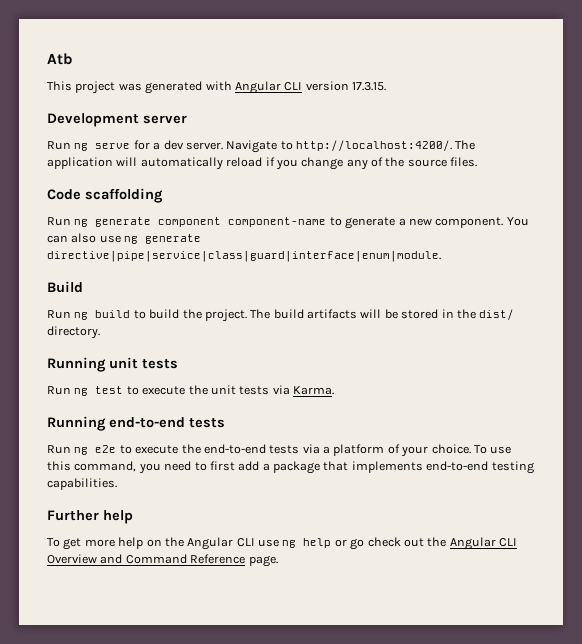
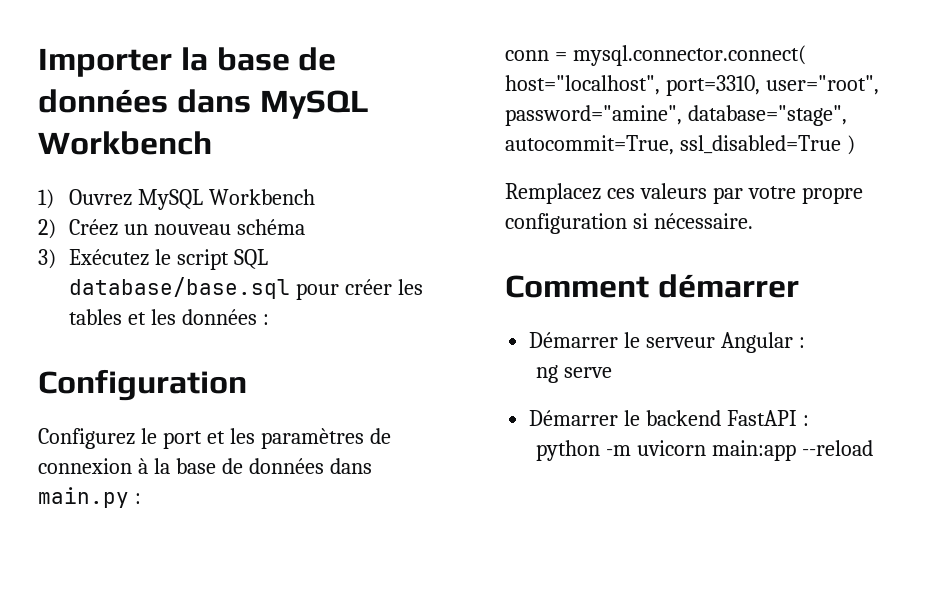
[47,53,73,65] [47,81,386,94] [47,113,187,127] [47,140,476,153] [47,157,478,170] [47,188,163,203] [47,217,529,229] [47,233,202,244] [47,251,441,262] [47,281,83,293] [47,309,515,322] [47,326,100,339] [47,357,178,372] [47,385,334,396] [47,416,225,431] [47,444,512,457] [47,461,534,474] [47,478,117,490] [47,510,133,524] [47,537,517,550] [47,554,278,567] Atb // This project was generated with Angular CLI version 17.3.15. // Development server // Run ng serve for a dev server. Navigate to http://localhost:4200/. The application will automatically reload if you change any of the source files. // Code scaffolding // Run ng generate component component-name to generate a new component. You can also use ng generate directive|pipe|service|class|guard|interface|enum|module. // Build // Run ng build to build the project. The build artifacts will be stored in the dist/ directory. // Running unit tests // Run ng test to execute the unit tests via Karma. // Running end-to-end tests // Run ng e2e to execute the end-to-end tests via a platform of your choice. To use this command, you need to first add a package that implements end-to-end testing capabilities. // Further help // To get more help on the Angular CLI use ng help or go check out the Angular CLI Overview and Command Reference page. -> [38,47,337,77] [38,89,369,119] [38,131,212,155] [38,189,316,210] [38,219,306,239] [38,249,269,270] [69,277,424,300] [69,309,270,325] [38,369,247,401] [38,428,391,449] [38,458,372,474] [38,487,141,508] [505,45,806,66] [505,75,879,96] [505,105,847,126] [505,135,855,155] [505,183,863,204] [505,213,753,234] [505,274,799,298] [529,332,805,353] [536,365,613,383] [529,410,809,426] [536,440,874,461] Importer la base de données dans MySQL Workbench // 1) Ouvrez MySQL Workbench // 2) Créez un nouveau schéma // 3) Exécutez le script SQL database/base.sql pour créer les tables et les données : // Configuration // Configurez le port et les paramètres de connexion à la base de données dans main.py : // conn = mysql.connector.connect( host="localhost", port=3310, user="root", password="amine", database="stage", autocommit=True, ssl_disabled=True ) // Remplacez ces valeurs par votre propre configuration si nécessaire. // Comment démarrer // Démarrer le serveur Angular : // ng serve // Démarrer le backend FastAPI : // python -m uvicorn main:app --reload

